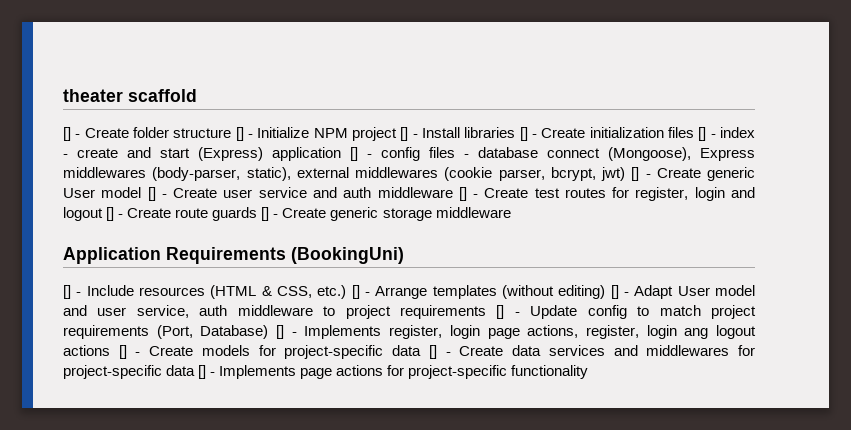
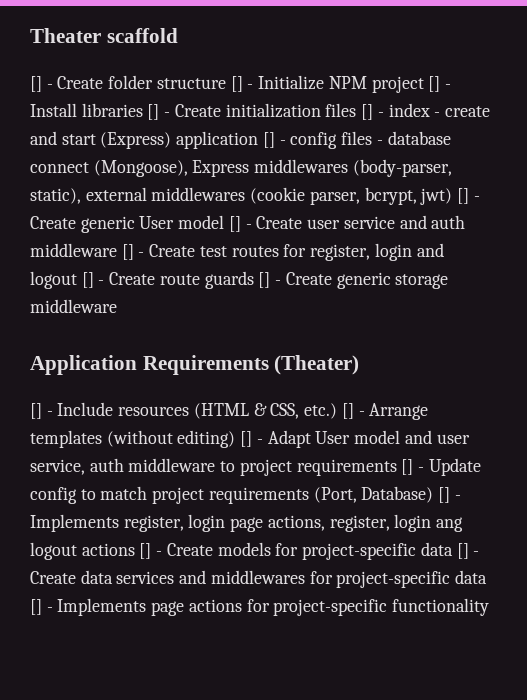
[63,89,123,102] theater -> [30,28,101,43] Theater
[291,247,404,264] (BookingUni) -> [274,355,360,375] (Theater)

